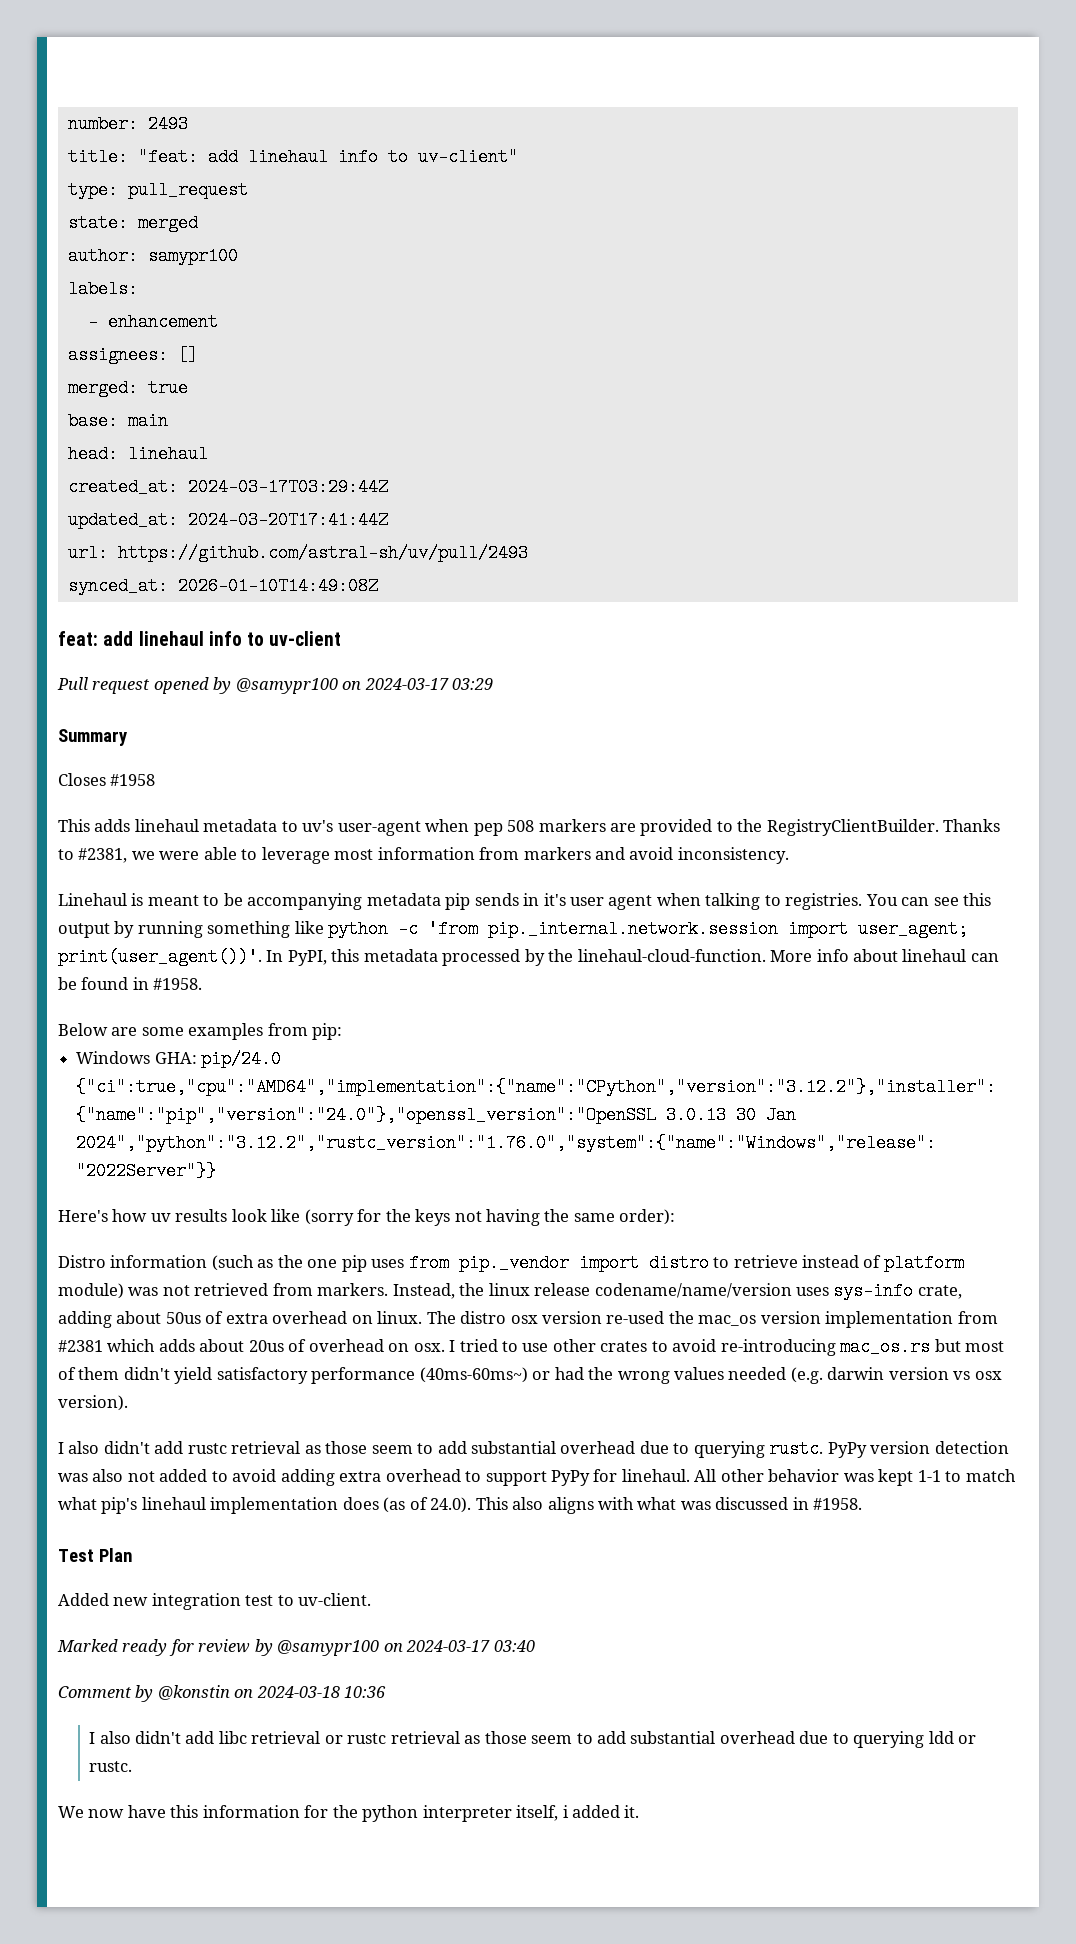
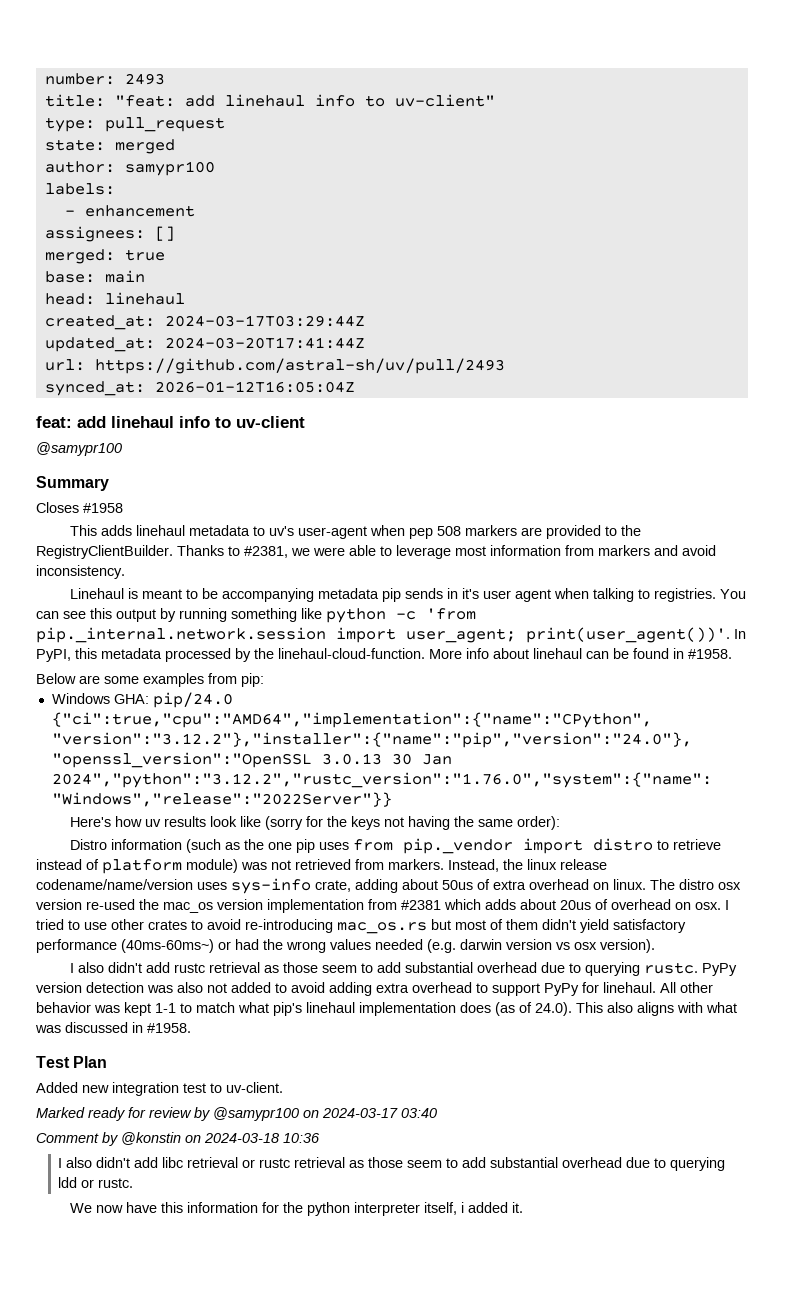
[177,577,378,595] 2026-01-10T14:49:08Z -> [154,381,355,393] 2026-01-12T16:05:04Z
[57,677,494,694] Pull request opened by @samypr100 on 2024-03-17 03:29 -> [36,442,122,456] @samypr100

